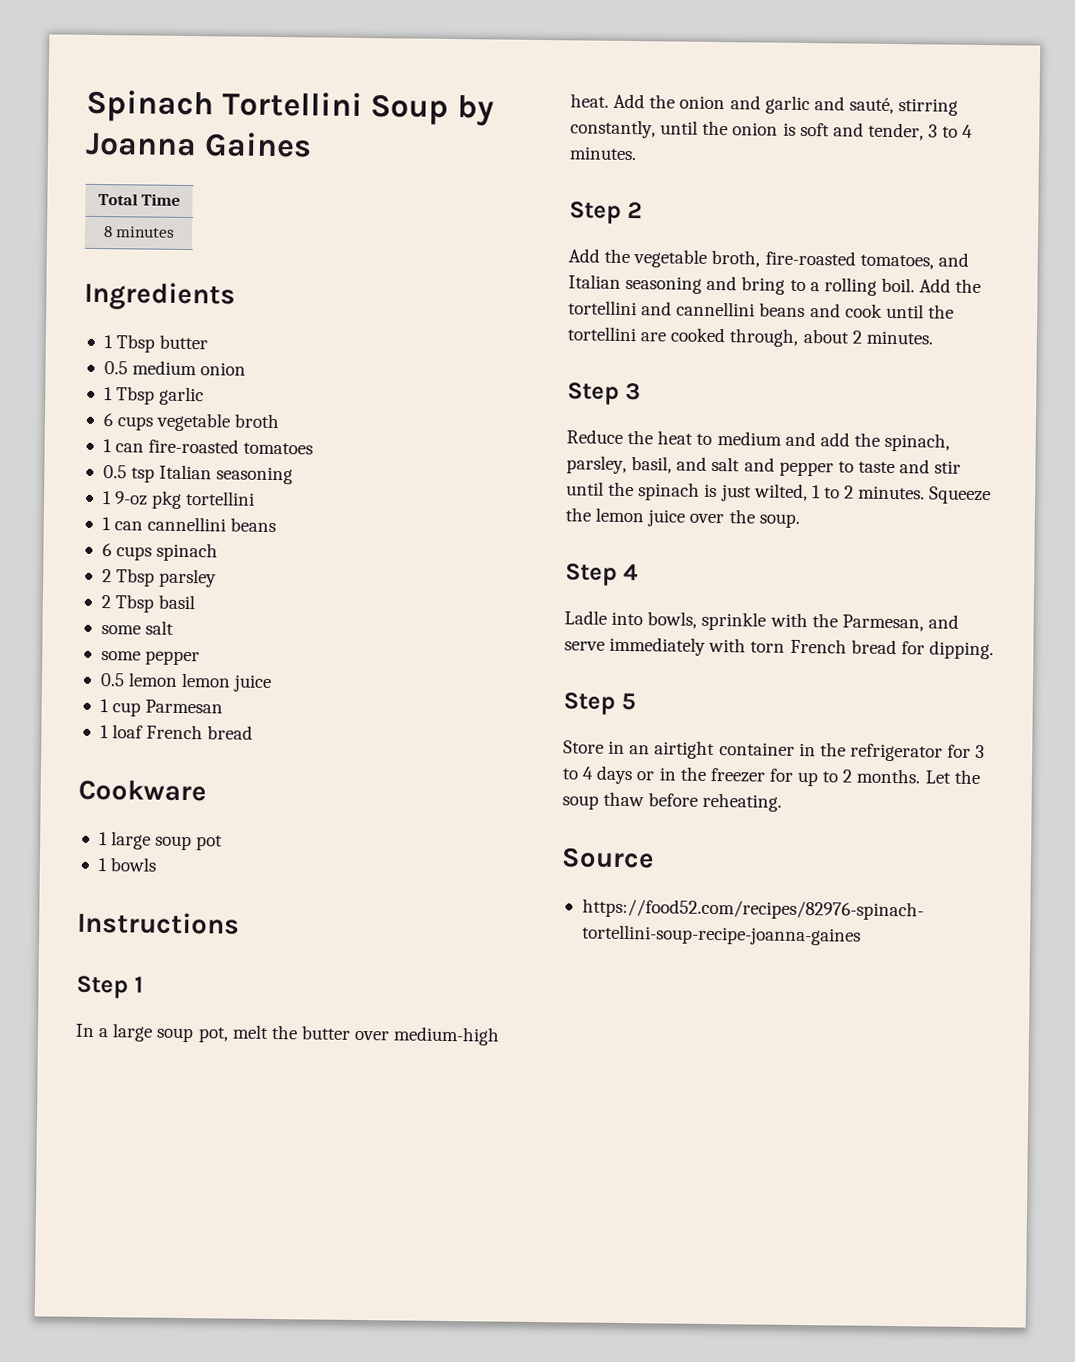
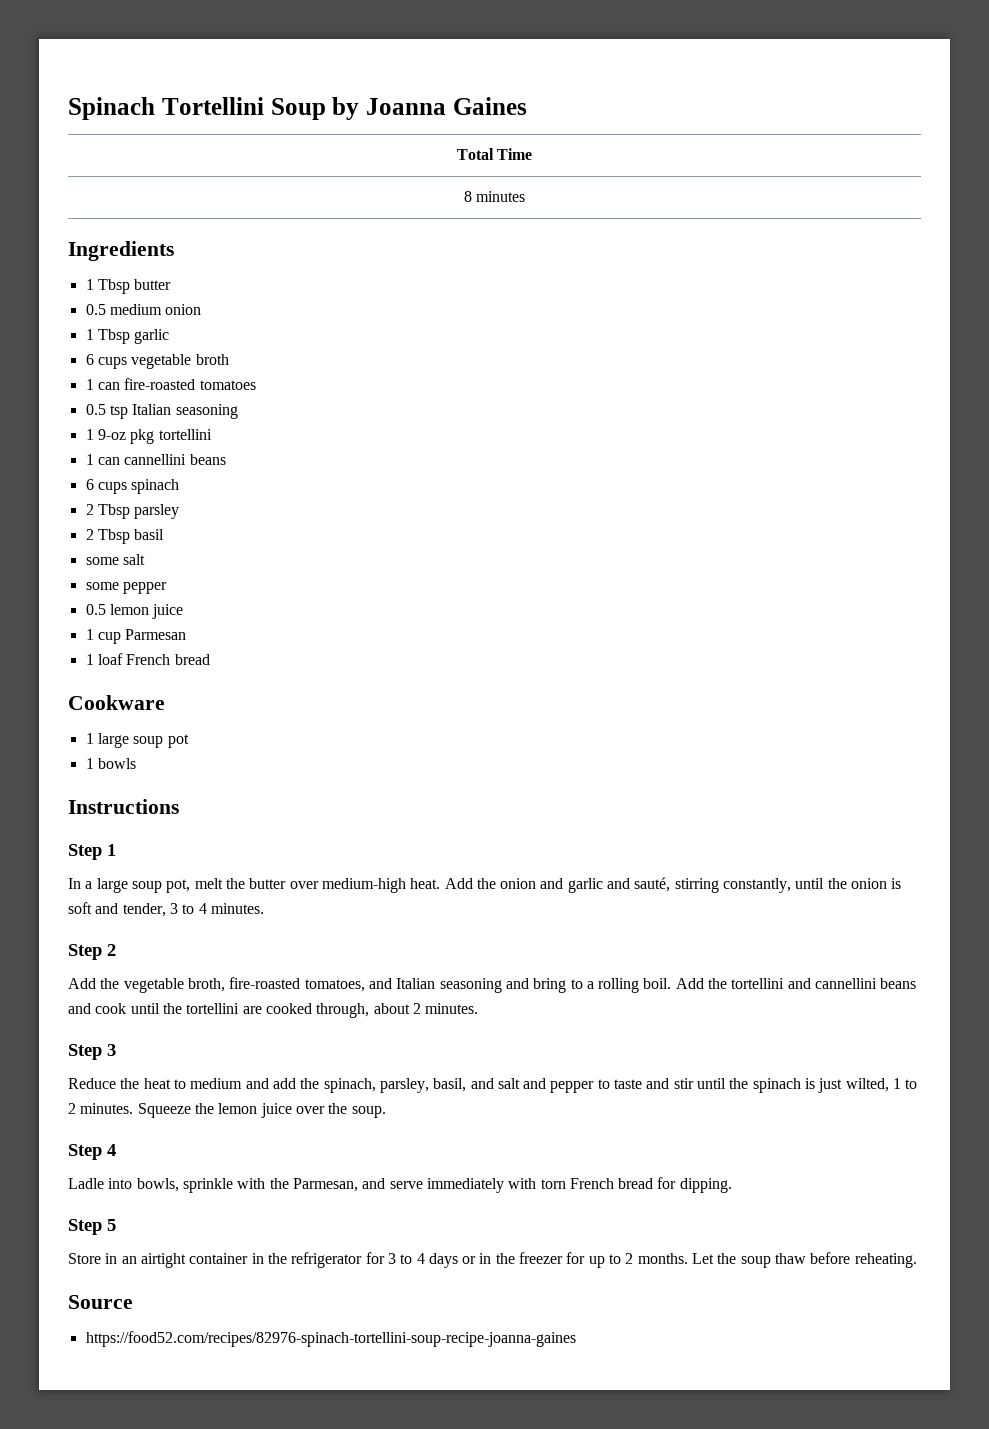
[181,672,232,688] lemon -> (149, 609) none

